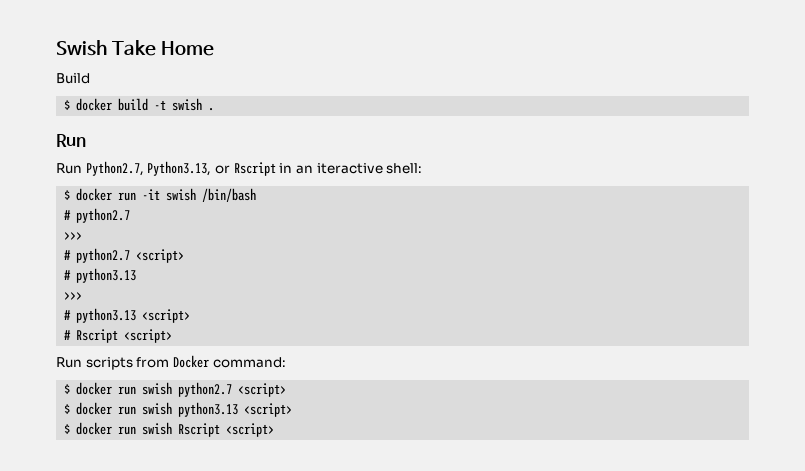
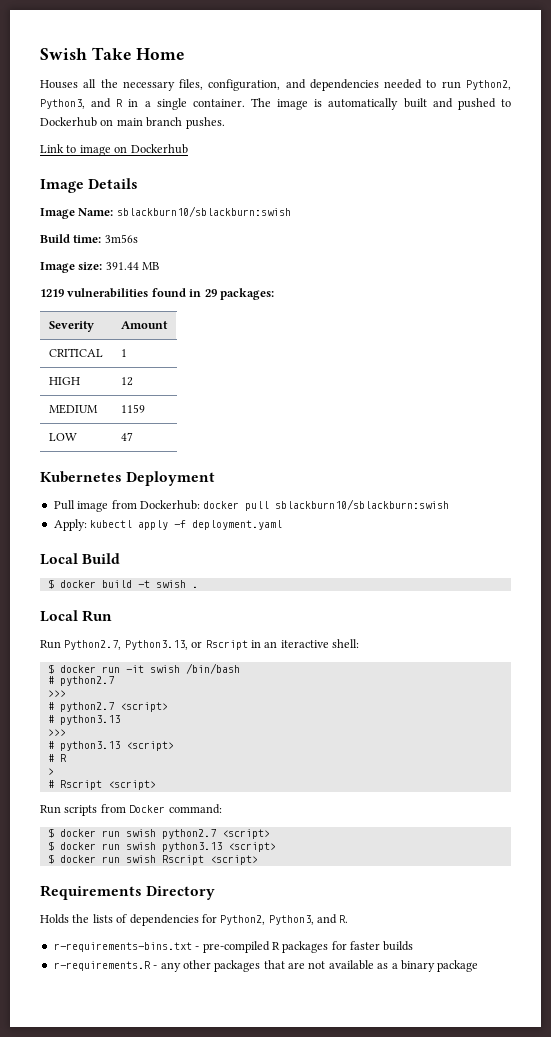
(215, 48) none -> [40,79,511,91] [40,98,512,110] [40,117,225,129] [40,144,188,156] [40,178,139,193] [40,206,291,219] [40,234,138,243] [40,262,160,273] [40,288,274,300] [48,321,94,332] [120,321,168,329] [48,348,103,357] [120,349,127,357] [48,377,80,385] [120,377,133,386] [48,404,98,414] [120,404,145,413] [48,433,77,441] [120,432,133,441] [40,471,216,486] [53,499,450,512] [53,519,283,531] [40,553,78,565] Houses all the necessary files, configuration, and dependencies needed to run Python2, Python3, and R in a single container. The image is automatically built and pushed to Dockerhub on main branch pushes. // Link to image on Dockerhub // Image Details // Image Name: sblackburn10/sblackburn:swish // Build time: 3m56s // Image size: 391.44 MB // 1219 vulnerabilities found in 29 packages: // Severity | Amount // CRITICAL | 1 // HIGH | 12 // MEDIUM | 1159 // LOW | 47 // Kubernetes Deployment // Pull image from Dockerhub: docker pull sblackburn10/sblackburn:swish // Apply: kubectl apply -f deployment.yaml // Local
(215, 109) none -> [40,610,78,622] Local
(191, 316) none -> [47,754,67,762] [47,768,54,775] // # R // >
(275, 430) none -> [40,885,216,900] [40,914,349,926] [53,941,414,953] [53,960,479,972] // Requirements Directory // Holds the lists of dependencies for Python2, Python3, and R. // r-requirements-bins.txt - pre-compiled R packages for faster builds // r-requirements.R - any other packages that are not available as a binary package

